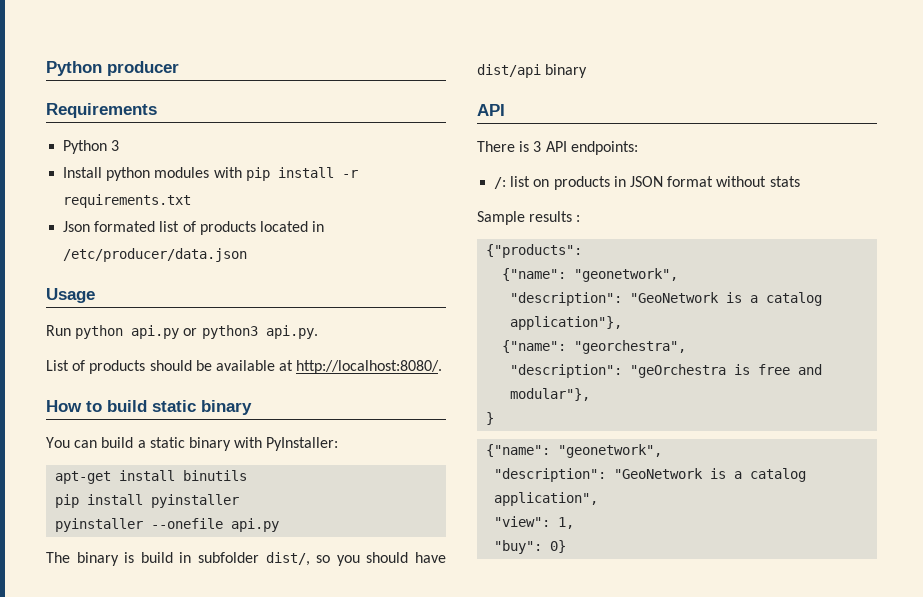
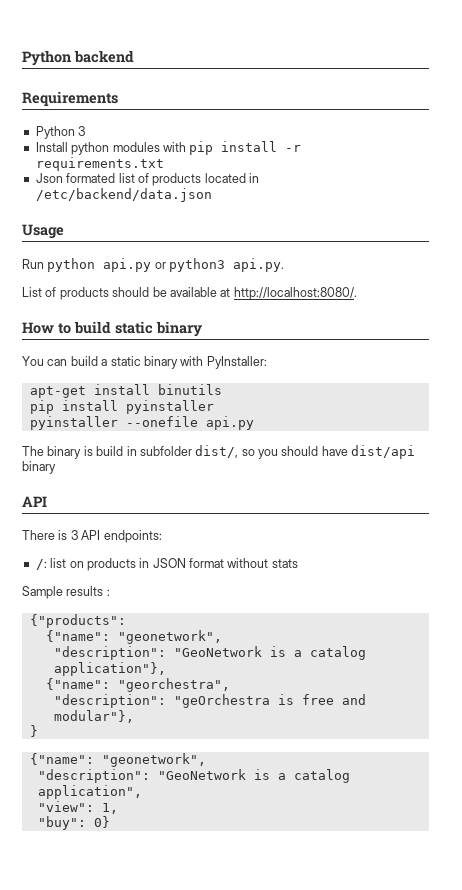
[46,61,179,76] Python producer -> [22,50,134,66] Python backend
[63,248,248,262] /etc/producer/data.json -> [35,188,212,202] /etc/backend/data.json

